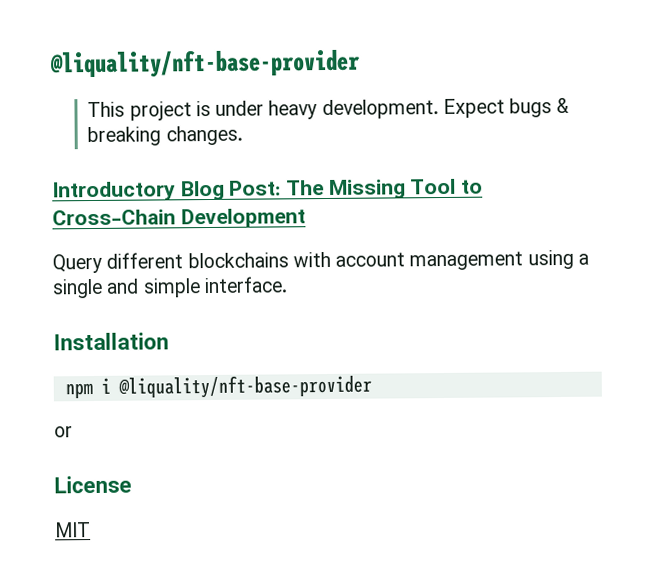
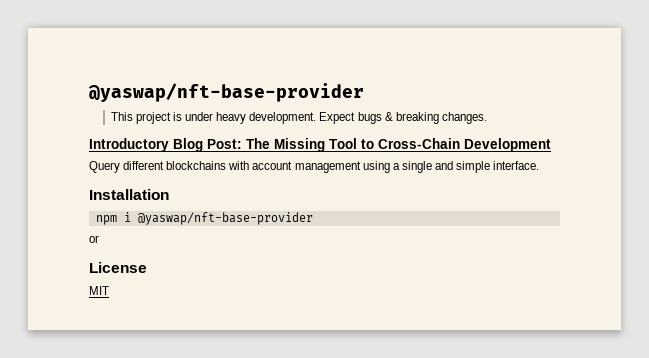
[49,48,361,79] @liquality/nft-base-provider -> [88,83,364,102] @yaswap/nft-base-provider
[117,374,372,399] @liquality/nft-base-provider -> [137,212,313,225] @yaswap/nft-base-provider

